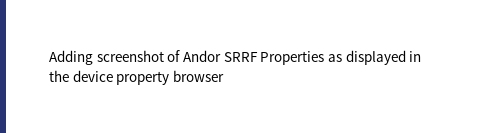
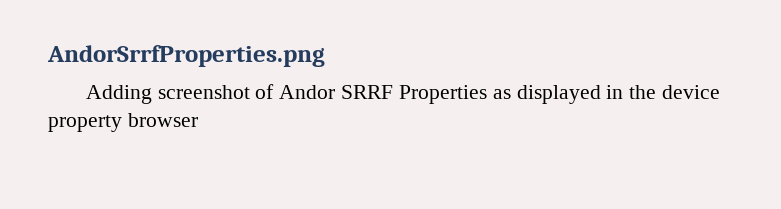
(49, 57) none -> [47,45,325,67] AndorSrrfProperties.png //

